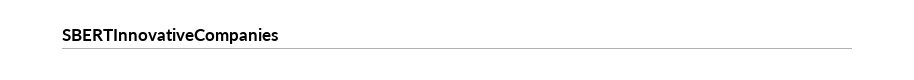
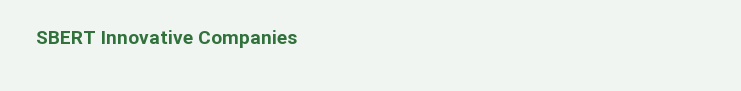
[62,28,278,44] SBERTInnovativeCompanies -> [36,30,298,48] SBERT Innovative Companies

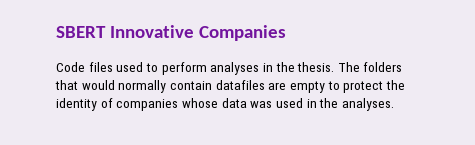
(298, 39) none -> [56,62,403,75] [55,80,405,93] [56,98,394,111] // Code files used to perform analyses in the thesis. The folders that would normally contain datafiles are empty to protect the identity of companies whose data was used in the analyses.

